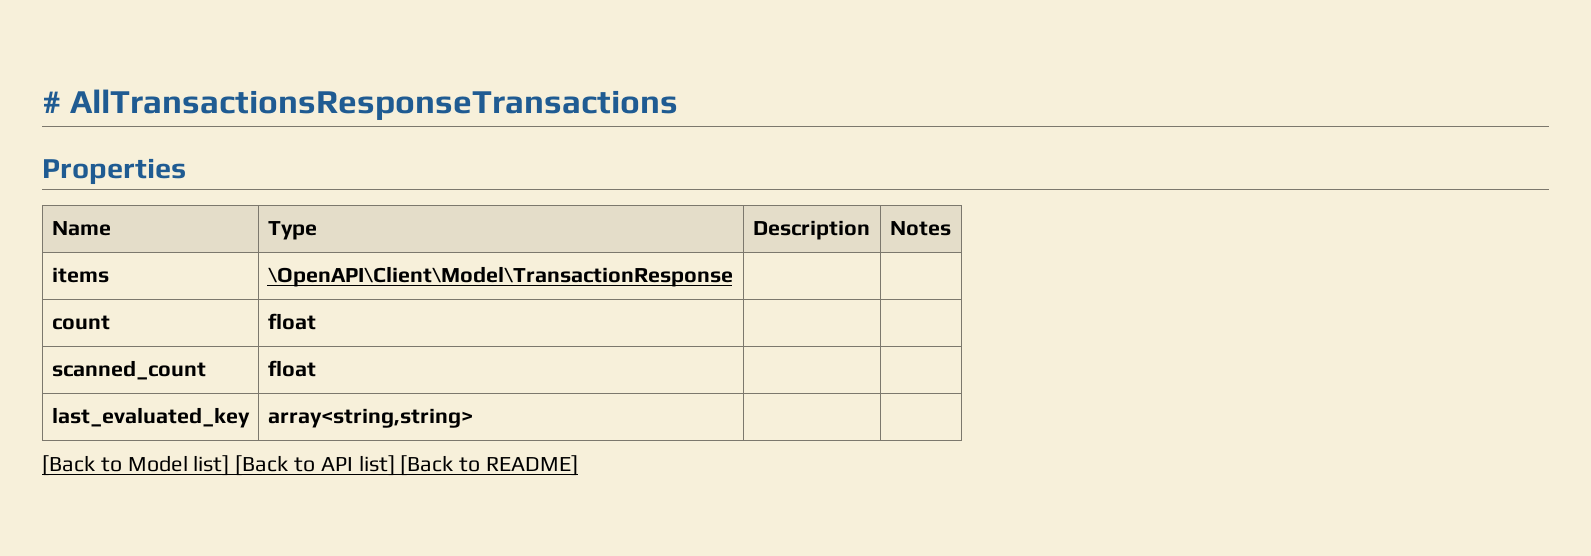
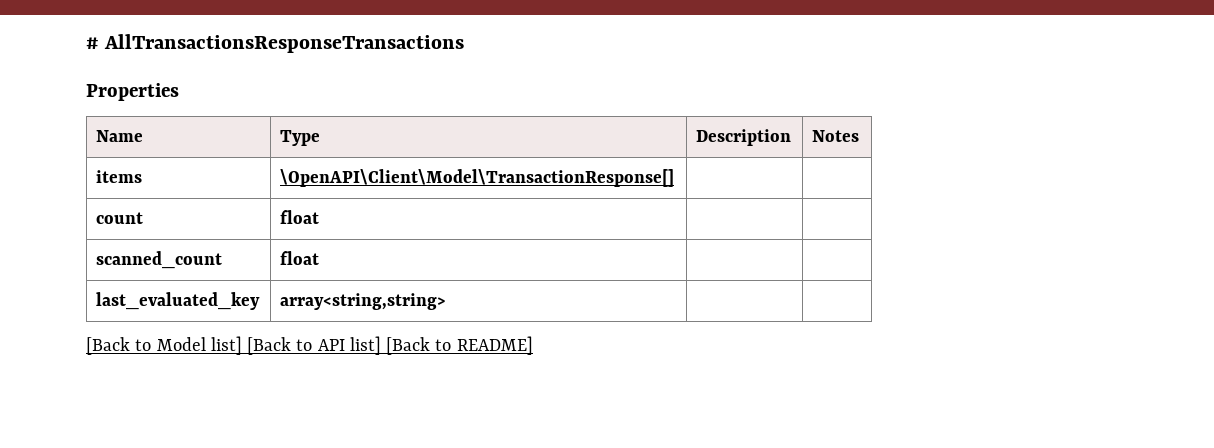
[267,266,733,287] \OpenAPI\Client\Model\TransactionResponse -> [280,169,675,187] \OpenAPI\Client\Model\TransactionResponse[]

